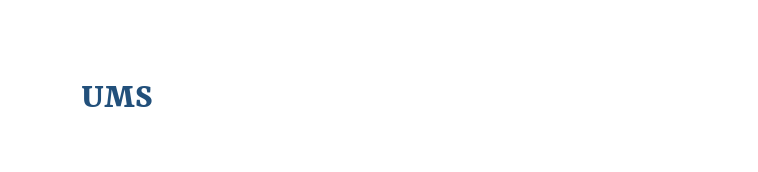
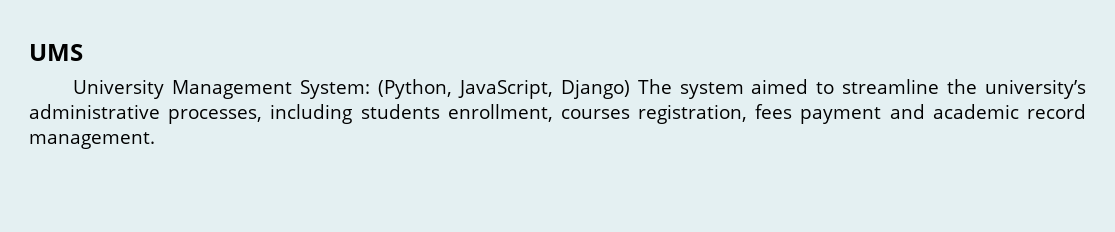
(153, 96) none -> [73,79,1086,99] [29,104,1086,124] [29,132,155,149] // University Management System: (Python, JavaScript, Django) The system aimed to streamline the university’s administrative processes, including students enrollment, courses registration, fees payment and academic record management.

